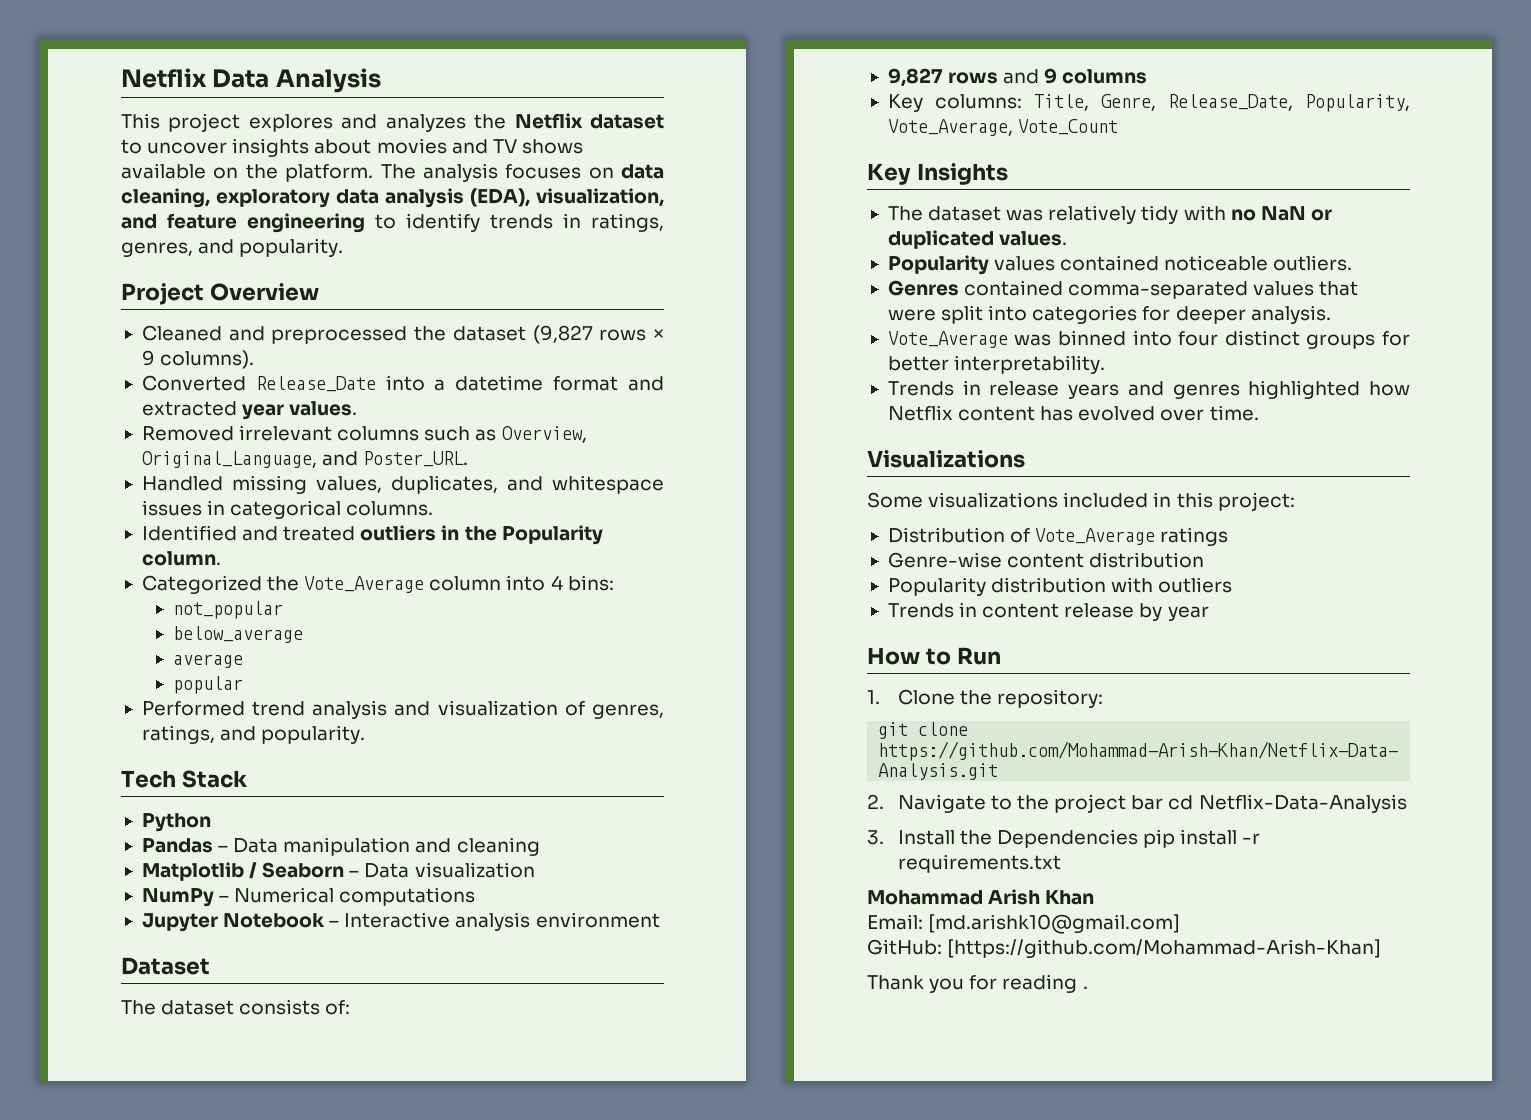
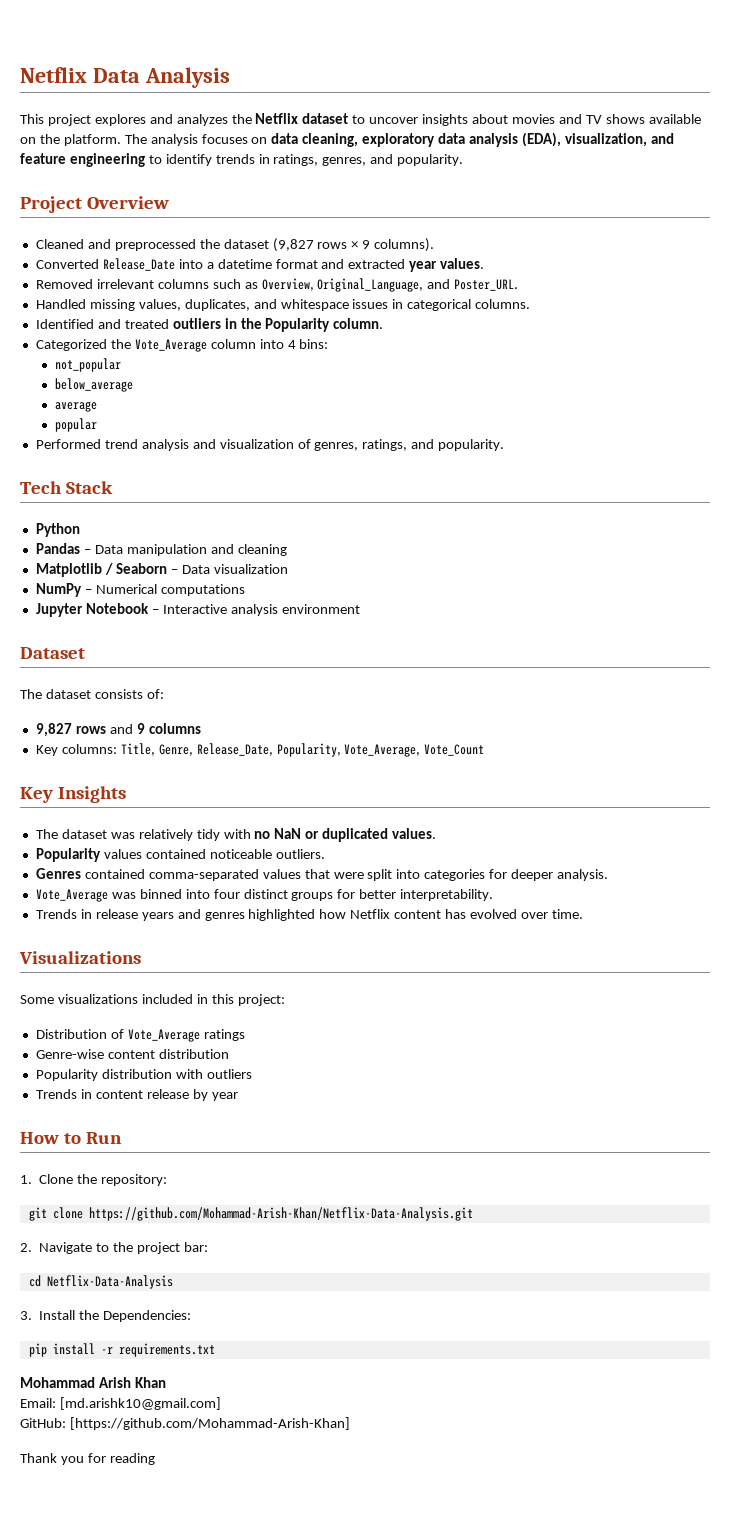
[1131,795,1164,810] bar -> [183,1242,208,1252] bar: //
[997,829,1139,848] Dependencies -> [103,1310,192,1322] Dependencies: //
[1082,986,1088,989] . -> (155, 1459) none

